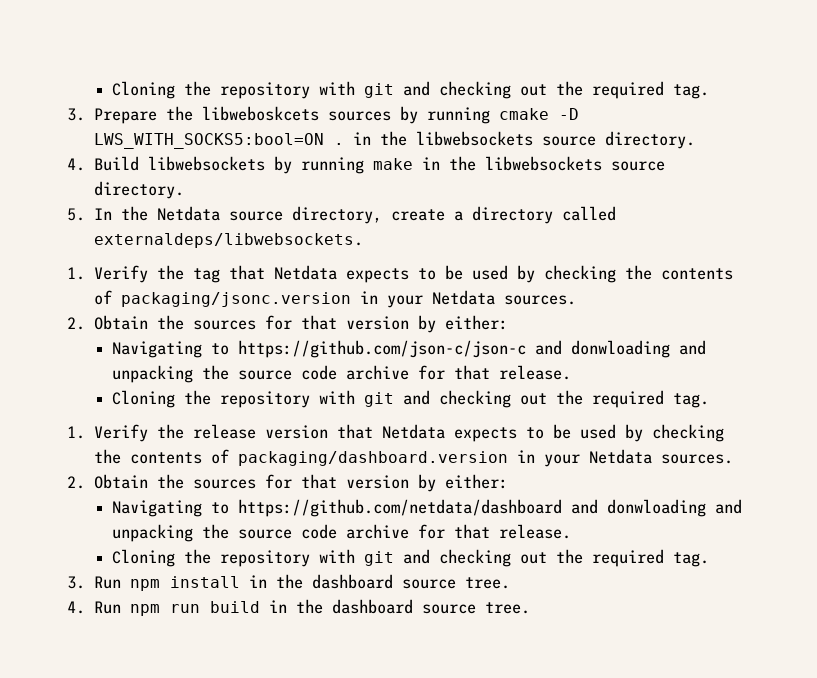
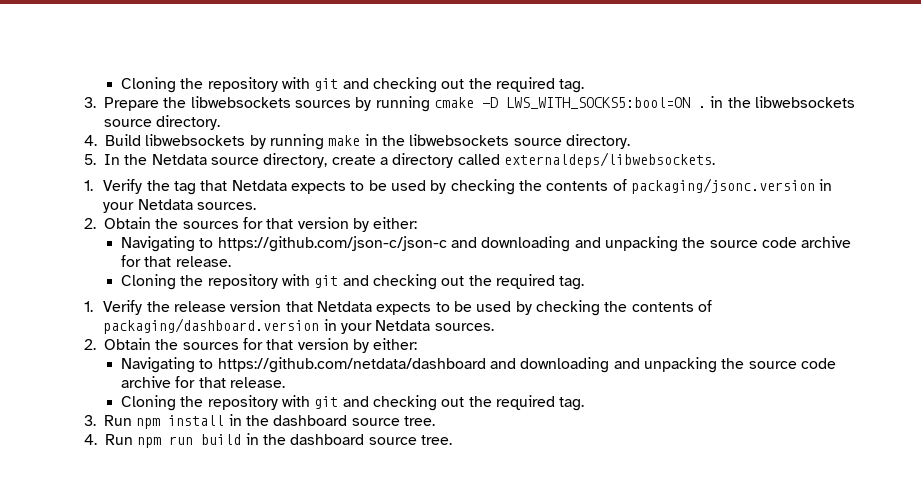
[201,106,319,121] libweboskcets -> [190,96,291,108] libwebsockets
[570,340,670,358] donwloading -> [481,236,571,252] downloading
[606,499,706,517] donwloading -> [520,357,610,373] downloading

